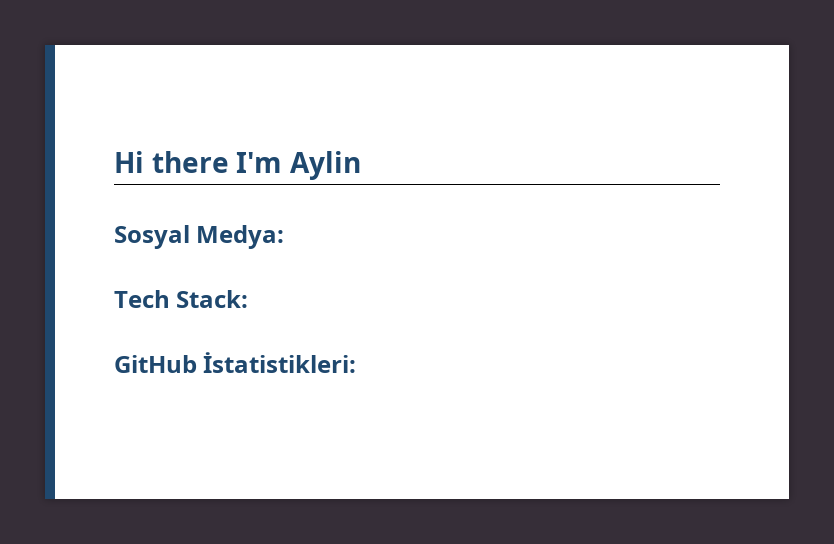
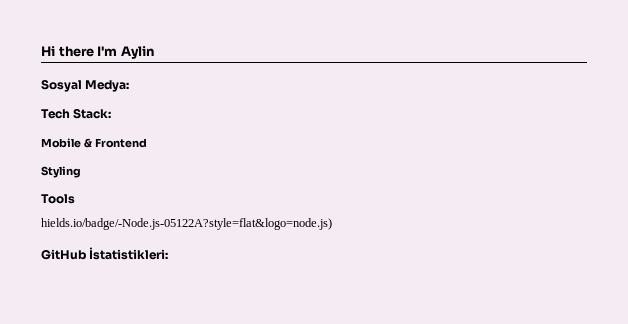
(249, 299) none -> [41,138,147,148] [41,166,81,178] [41,194,75,204] [41,218,332,230] // Mobile & Frontend // Styling // Tools // hields.io/badge/-Node.js-05122A?style=flat&logo=node.js)

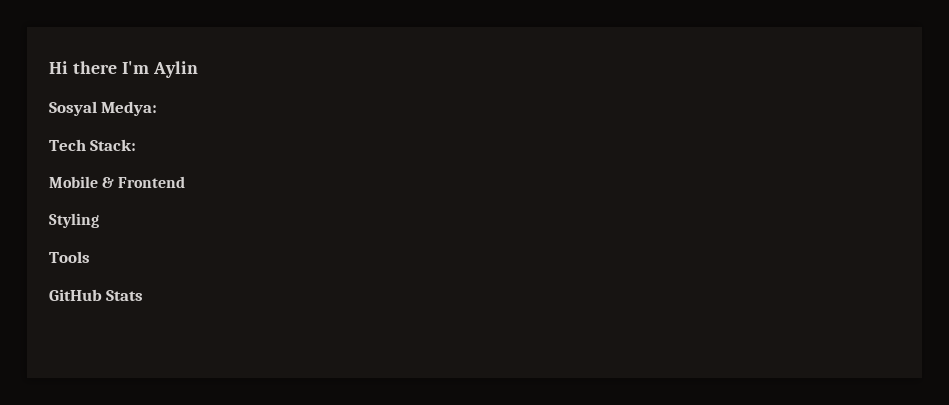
[41,218,332,230] // hields.io/badge/-Node.js-05122A?style=flat&logo=node.js) -> (90, 257) none
[89,247,169,260] İstatistikleri: -> [106,290,144,301] Stats

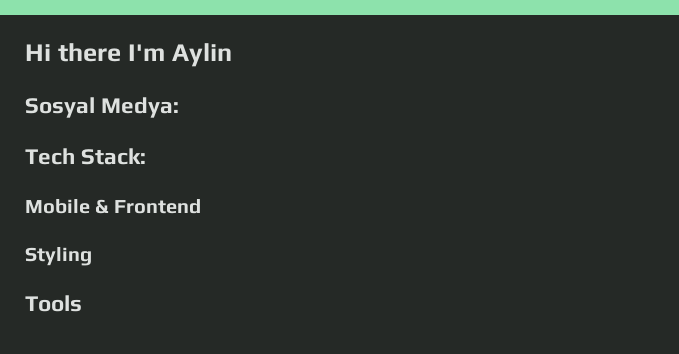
[49,289,144,301] // GitHub Stats -> (82, 303) none

